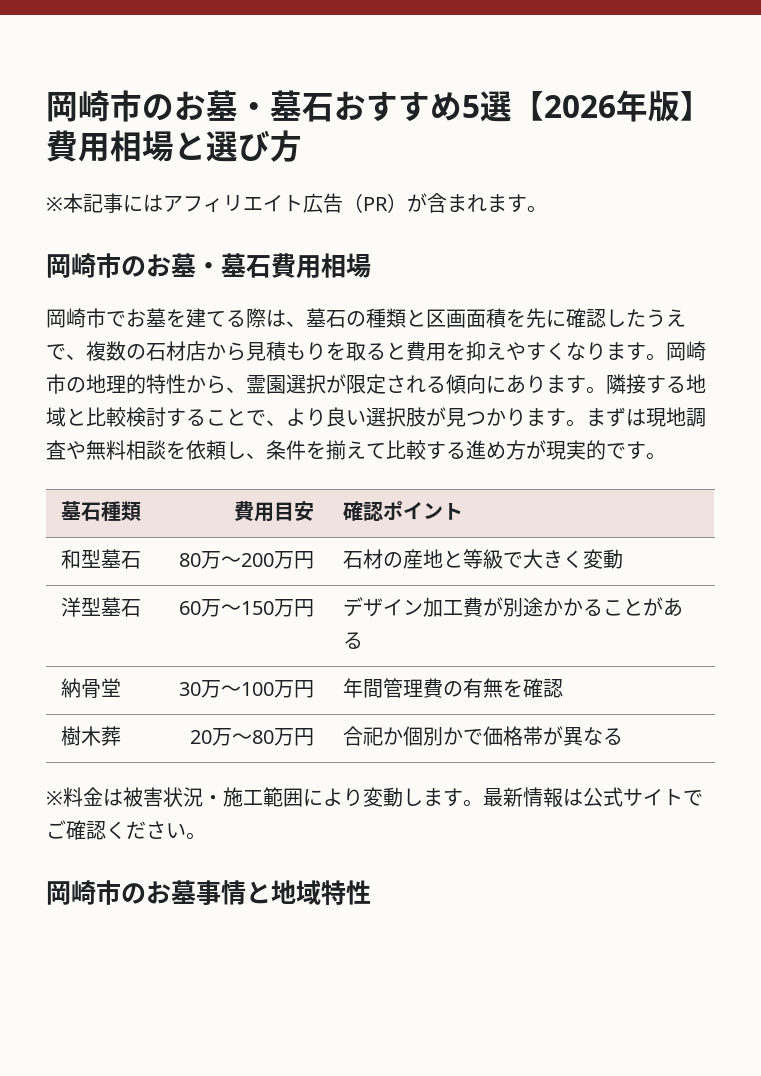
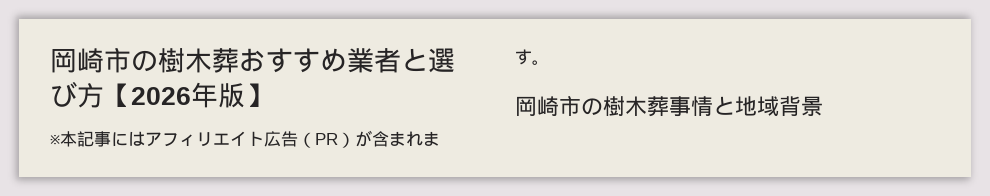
[46,90,512,122] 岡崎市のお墓・墓石おすすめ5選 -> [50,47,455,73] [50,81,104,108] 岡崎市の樹木葬おすすめ業者と選び方
[46,130,302,162] 費用相場と選び方 -> (272, 95) none
[146,253,371,279] [46,308,686,328] [46,341,706,361] [46,374,706,394] [46,407,706,427] [46,440,666,460] [61,501,142,521] [233,501,314,522] [343,501,464,521] [61,549,142,569] [178,551,314,569] [343,549,624,569] [61,597,142,617] [178,599,314,617] [343,597,684,617] [343,632,364,649] [61,678,122,698] [178,680,314,698] [343,678,564,698] [61,726,122,746] [189,728,314,746] [343,726,624,746] [46,787,703,808] [46,820,206,840] [46,880,196,905] お墓・墓石費用相場 // 岡崎市でお墓を建てる際は、墓石の種類と区画面積を先に確認したうえで、複数の石材店から見積もりを取ると費用を抑えやすくなります。岡崎市の地理的特性から、霊園選択が限定される傾向にあります。隣接する地域と比較検討することで、より良い選択肢が見つかります。まずは現地調査や無料相談を依頼し、条件を揃えて比較する進め方が現実的です。 // 墓石種類 | 費用目安 | 確認ポイント // 和型墓石 | 80万〜200万円 | 石材の産地と等級で大きく変動 // 洋型墓石 | 60万〜150万円 | デザイン加工費が別途かかることがある // 納骨堂 | 30万〜100万円 | 年間管理費の有無を確認 // 樹木葬 | 20万〜80万円 | 合祀か個別かで価格帯が異なる // ※料金は被害状況・施工範囲により変動します。最新情報は公式サイトでご確認ください。 // 岡崎市のお墓 -> [603,96,669,117] 樹木葬
[321,880,371,905] 特性 -> [779,96,823,116] 背景

